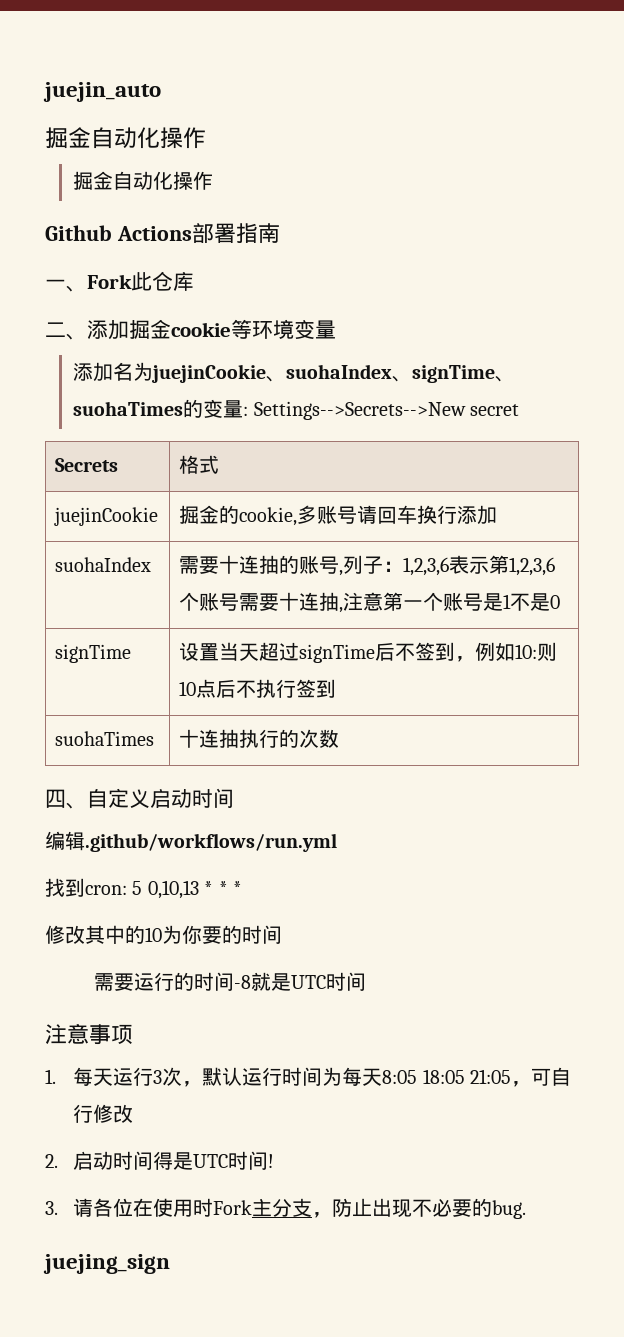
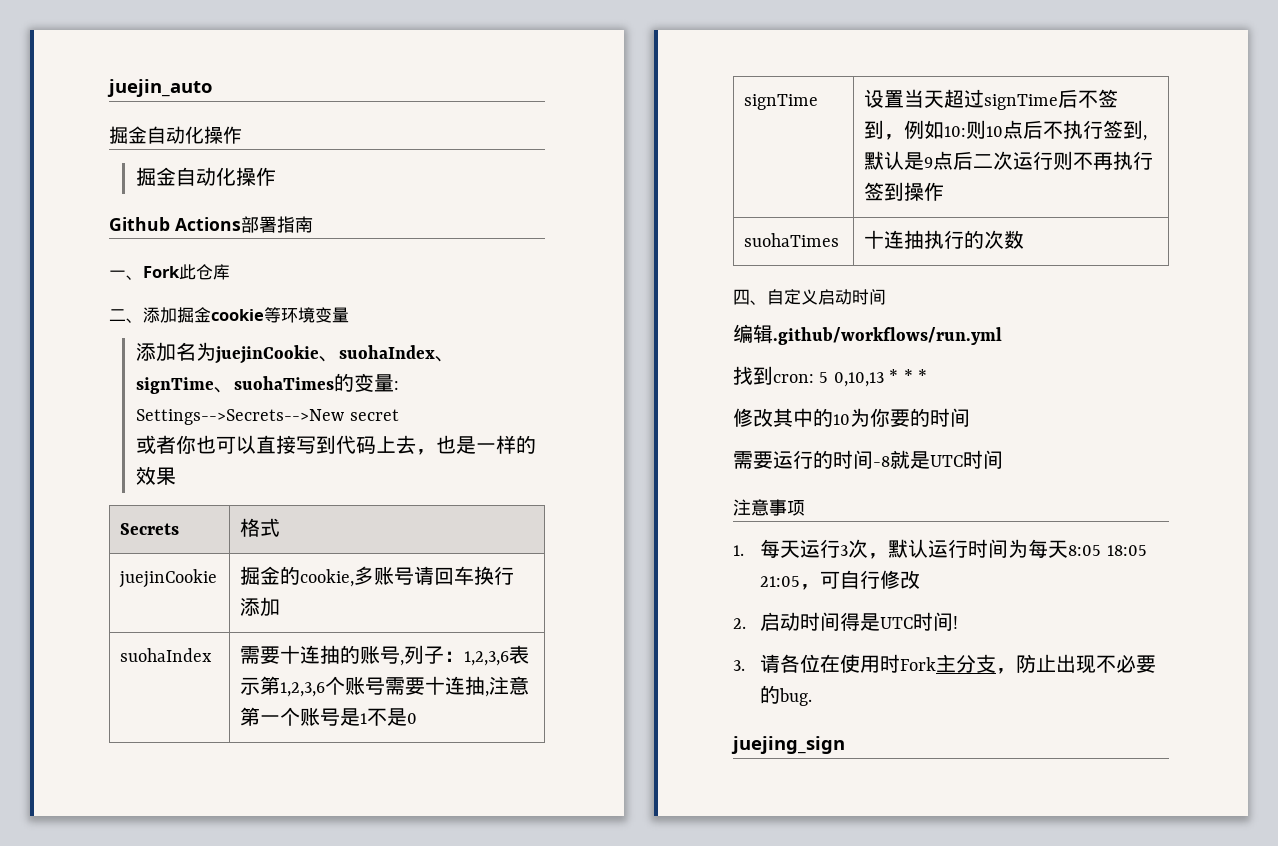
(519, 410) none -> [136,435,537,455] [136,466,177,485] // 或者你也可以直接写到代码上去，也是一样的效果
(337, 688) none -> [1143,135,1148,141] [864,151,1154,170] [864,182,945,201] ,默认是9点后二次运行则不再执行签到操作

